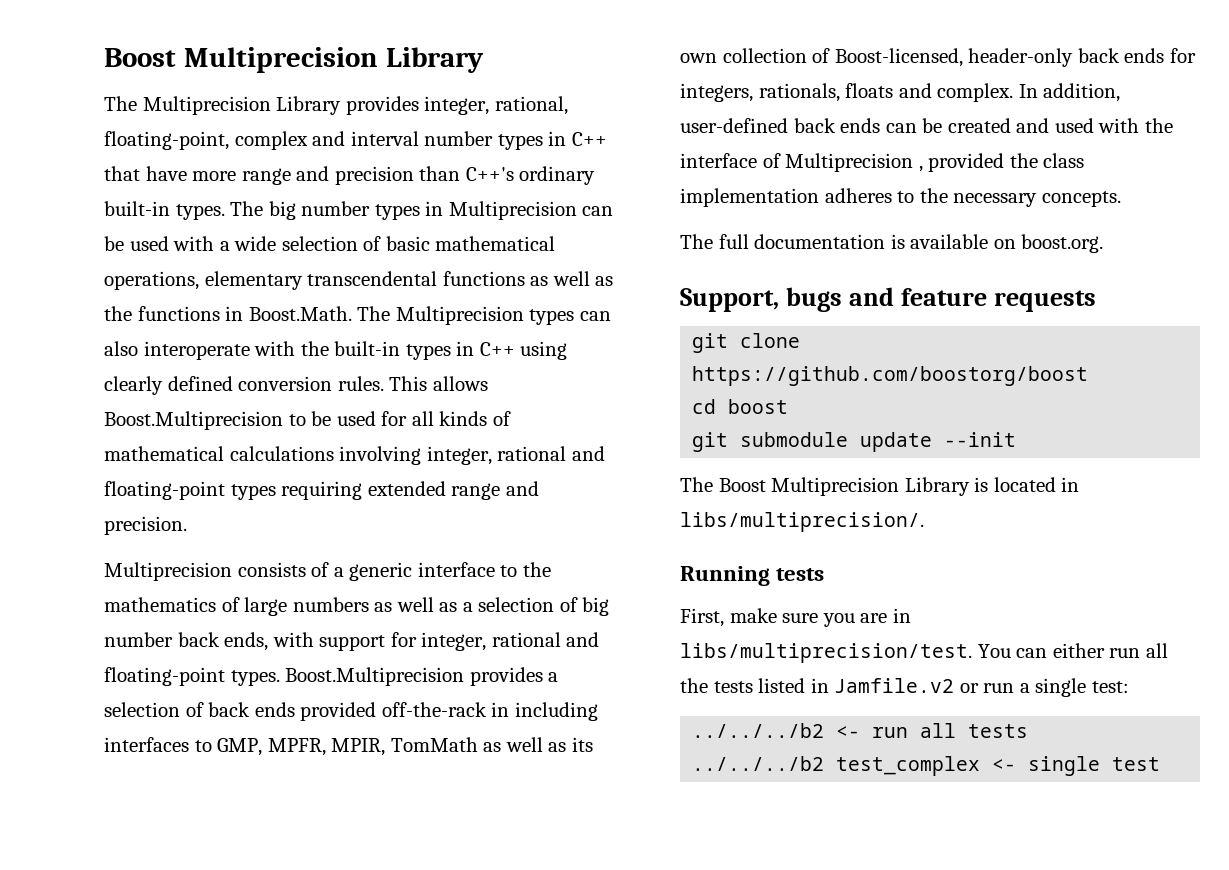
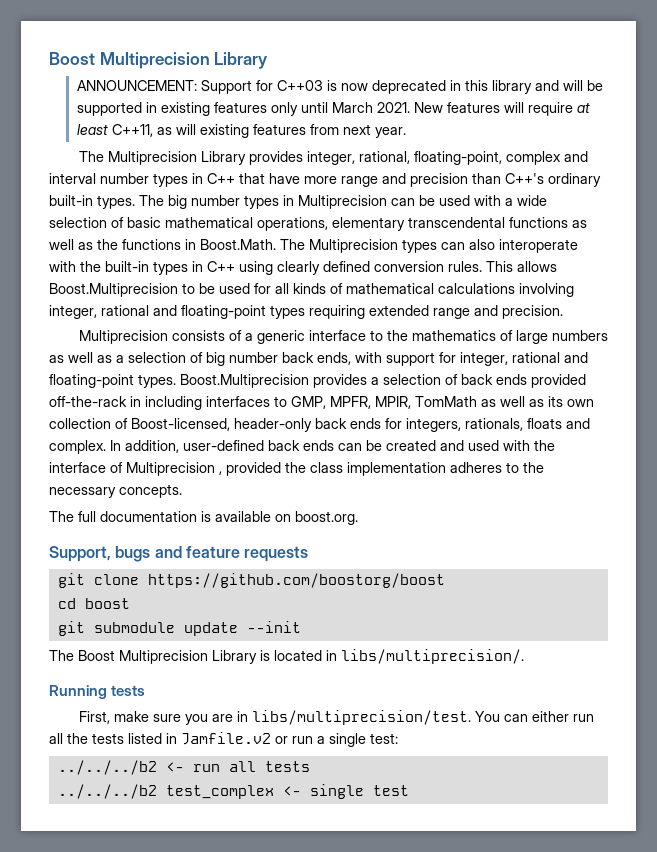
[104,47,484,73] Boost Multiprecision Library -> [49,52,269,69] [76,80,603,94] [76,102,590,116] [76,124,406,138] Boost Multiprecision Library // ANNOUNCEMENT: Support for C++03 is now deprecated in this library and will be supported in existing features only until March 2021. New features will require at least C++11, as will existing features from next year.

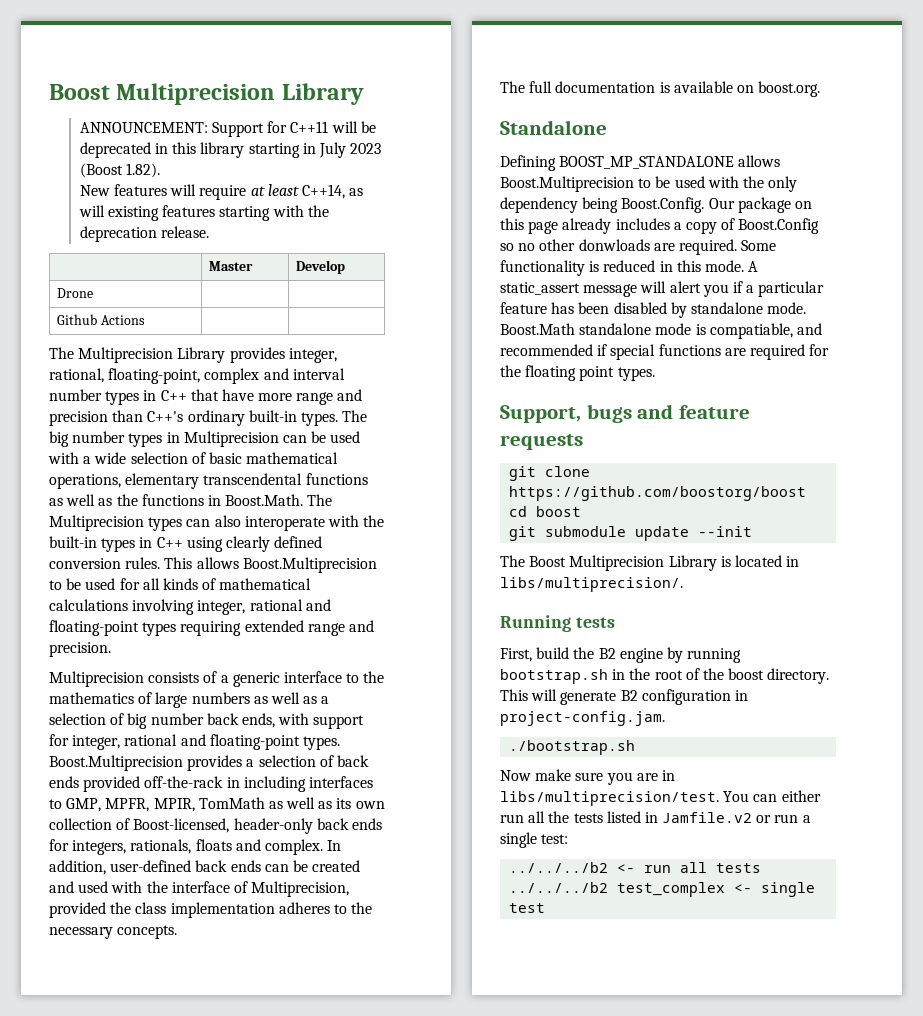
[276,80,368,91] C++03 is now -> [290,121,376,133] C++11 will be
[534,80,603,91] [76,102,410,116] and will be supported in existing features only until March 2021. -> [248,142,382,158] [79,163,160,178] starting in July 2023 (Boost 1.82). //
[111,124,153,137] C++11, -> [301,184,345,199] C++14,
[309,124,406,138] from next year. -> [219,205,329,221] [79,226,209,242] [208,261,253,271] [295,260,345,274] [56,288,93,298] [56,314,145,325] starting with the deprecation release. // | Master | Develop // Drone | | // Github Actions | |
[126,462,222,476] Multiprecision , -> [251,881,350,897] Multiprecision,
(358, 518) none -> [500,120,607,135] [500,155,781,171] [500,176,798,192] [500,197,812,213] [500,218,820,234] [500,239,777,255] [500,260,759,276] [500,281,825,297] [500,302,807,318] [500,323,822,339] [500,344,830,360] [500,365,655,381] // Standalone // Defining BOOST_MP_STANDALONE allows Boost.Multiprecision to be used with the only dependency being Boost.Config. Our package on this page already includes a copy of Boost.Config so no other donwloads are required. Some functionality is reduced in this mode. A static_assert message will alert you if a particular feature has been disabled by standalone mode. Boost.Math standalone mode is compatiable, and recommended if special functions are required for the floating point types.
(110, 717) none -> [536,647,742,663] [500,668,830,684] [500,689,748,705] [500,711,665,726] [509,740,636,755] [500,770,531,781] build the B2 engine by running bootstrap.sh in the root of the boost directory. This will generate B2 configuration in project-config.jam. // ./bootstrap.sh // Now

